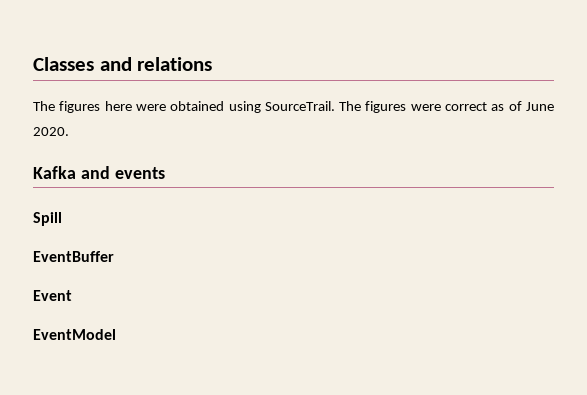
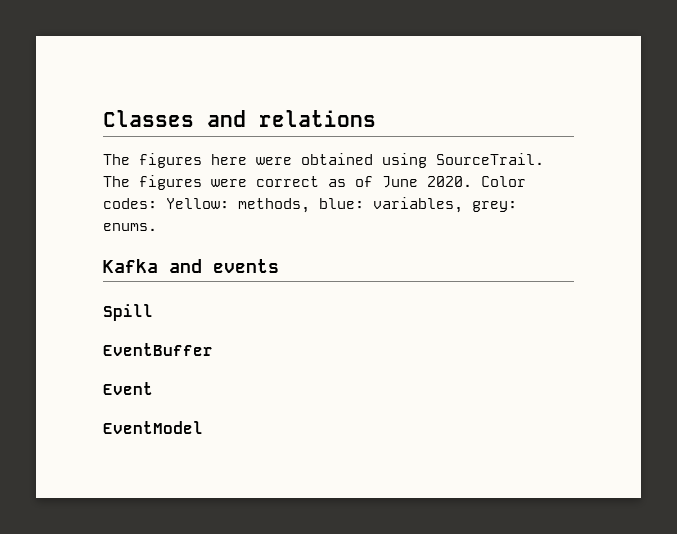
(69, 131) none -> [481,176,526,187] [103,197,517,213] [103,223,157,231] Color codes: Yellow: methods, blue: variables, grey: enums.

